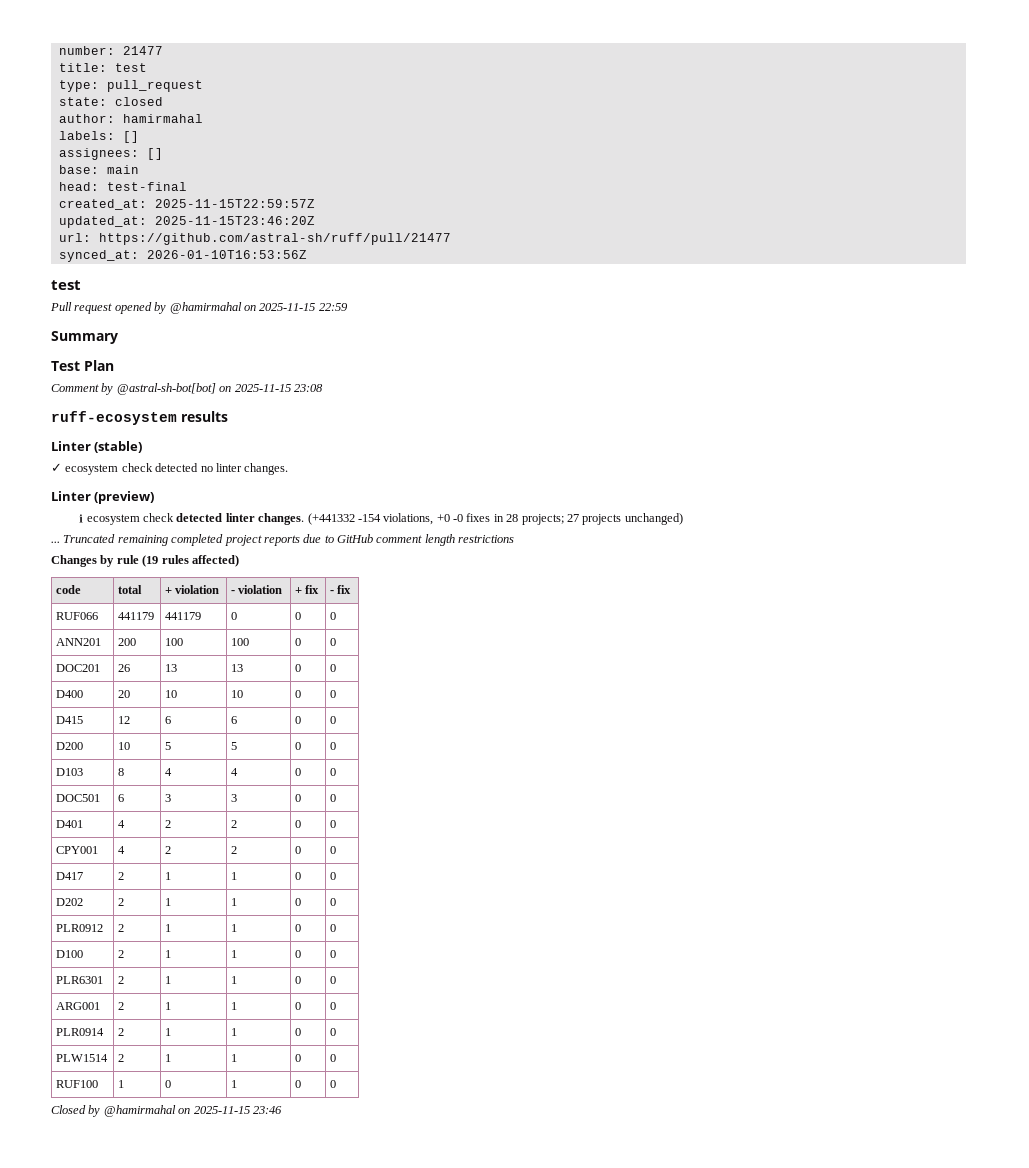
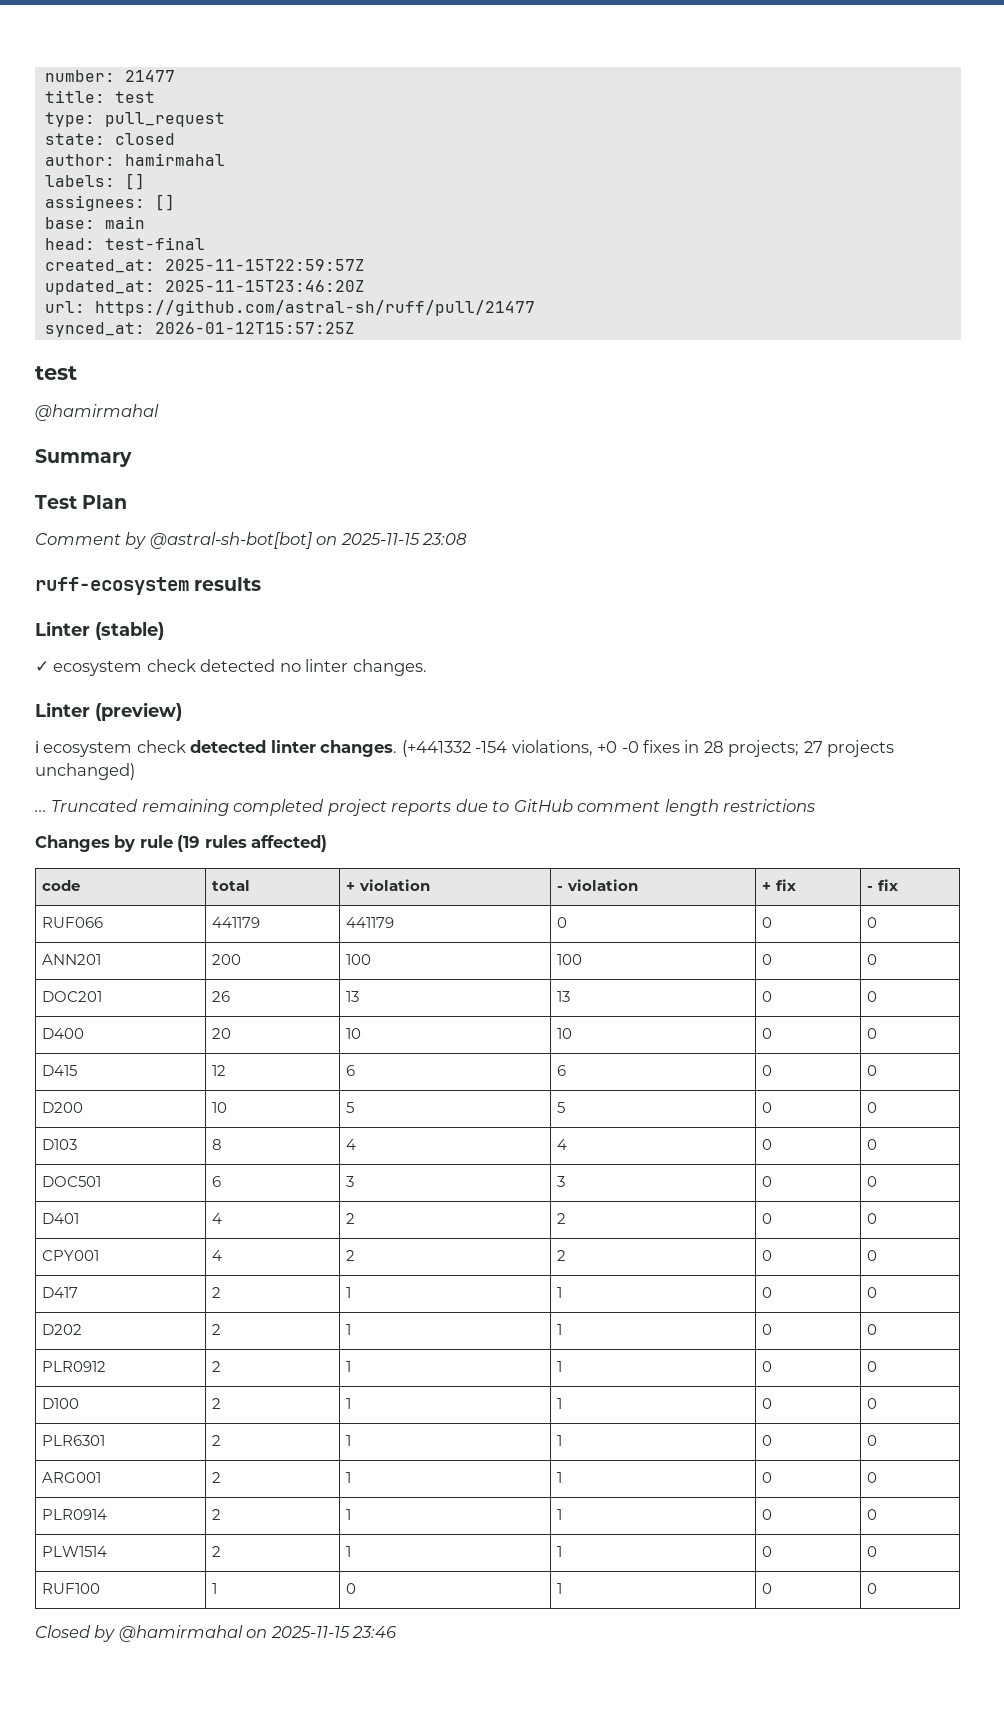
[146,250,307,259] [51,280,81,290] [50,302,348,314] 2026-01-10T16:53:56Z // test // Pull request opened by @hamirmahal on 2025-11-15 22:59 -> [154,322,355,334] [35,366,77,380] [35,404,159,421] 2026-01-12T15:57:25Z // test // @hamirmahal

